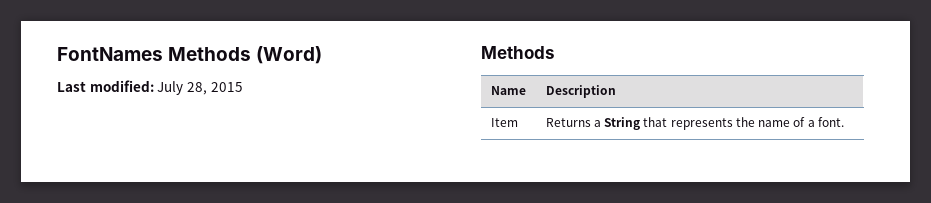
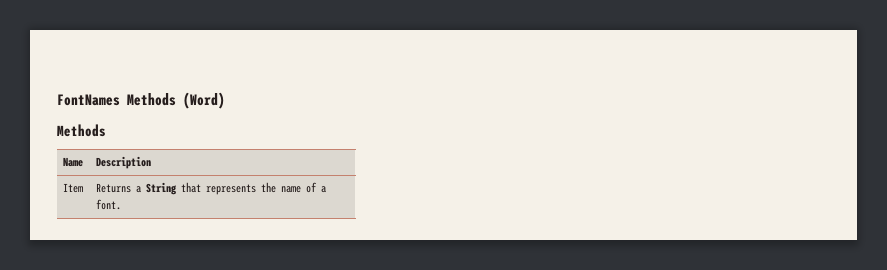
[57,80,243,95] // Last modified: July 28, 2015 -> (225, 100) none

